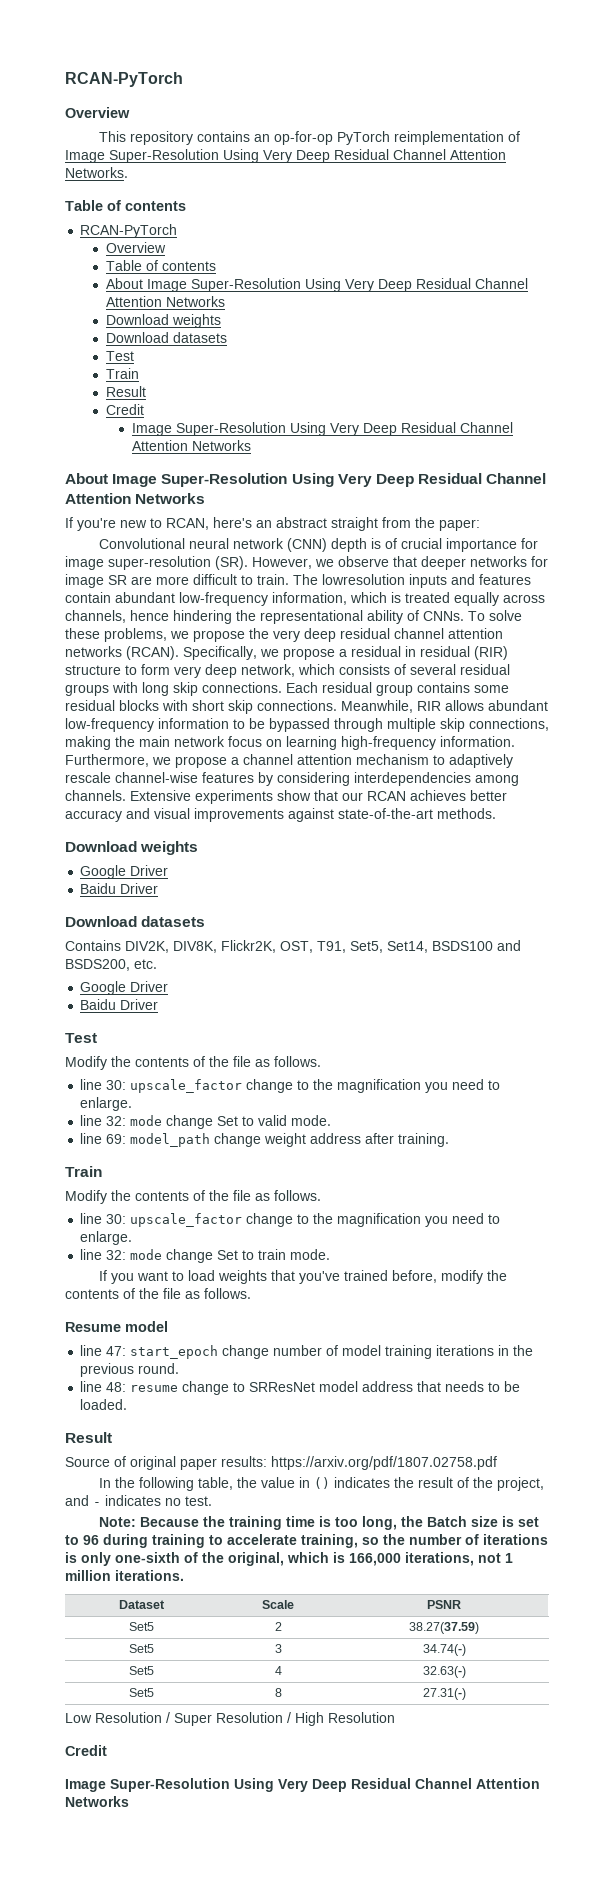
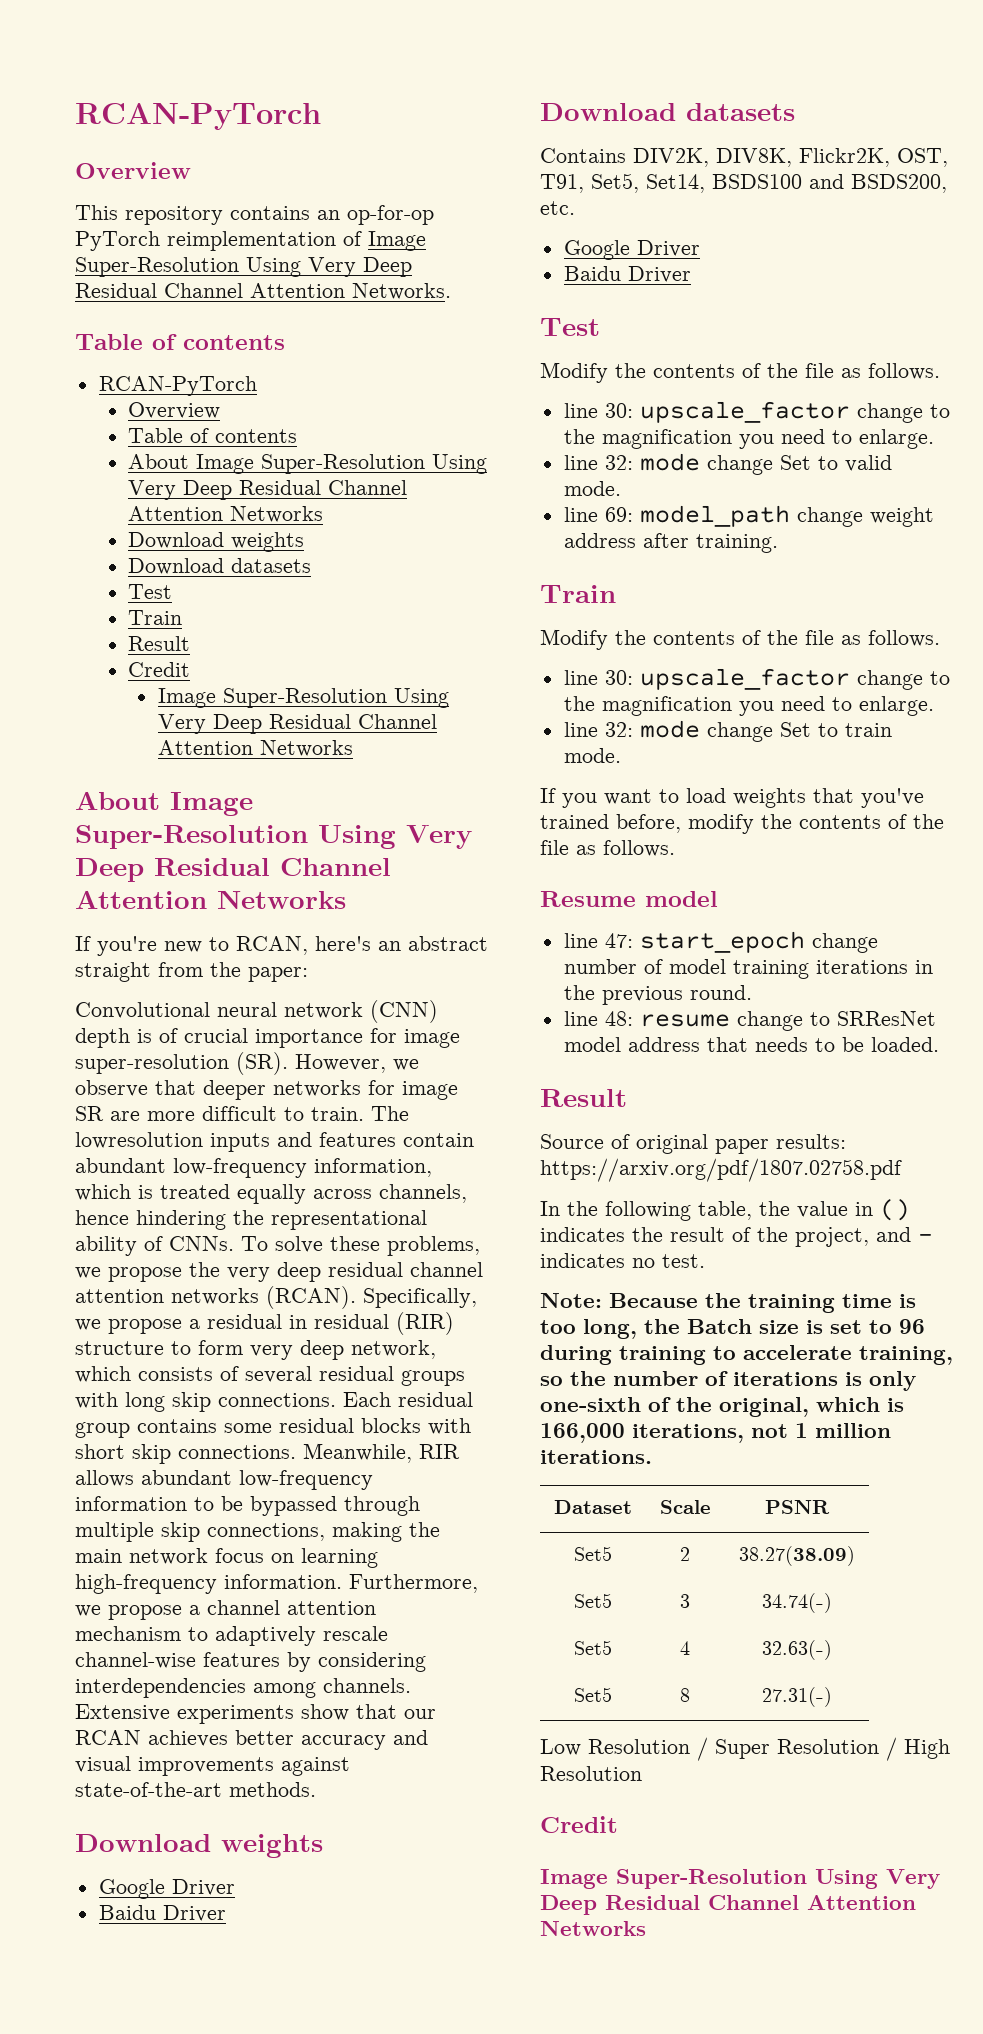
[409,1622,479,1634] 38.27(37.59) -> [738,1546,855,1566] 38.27(38.09)

